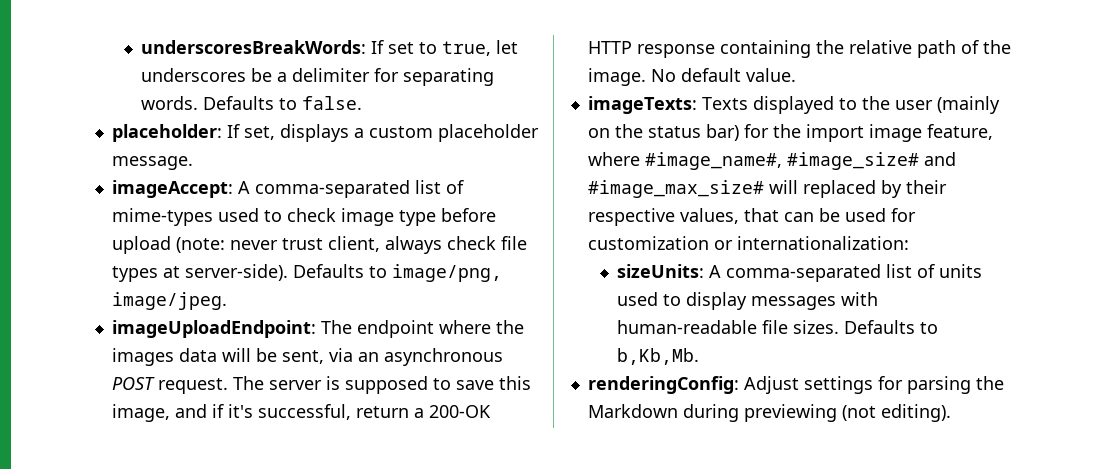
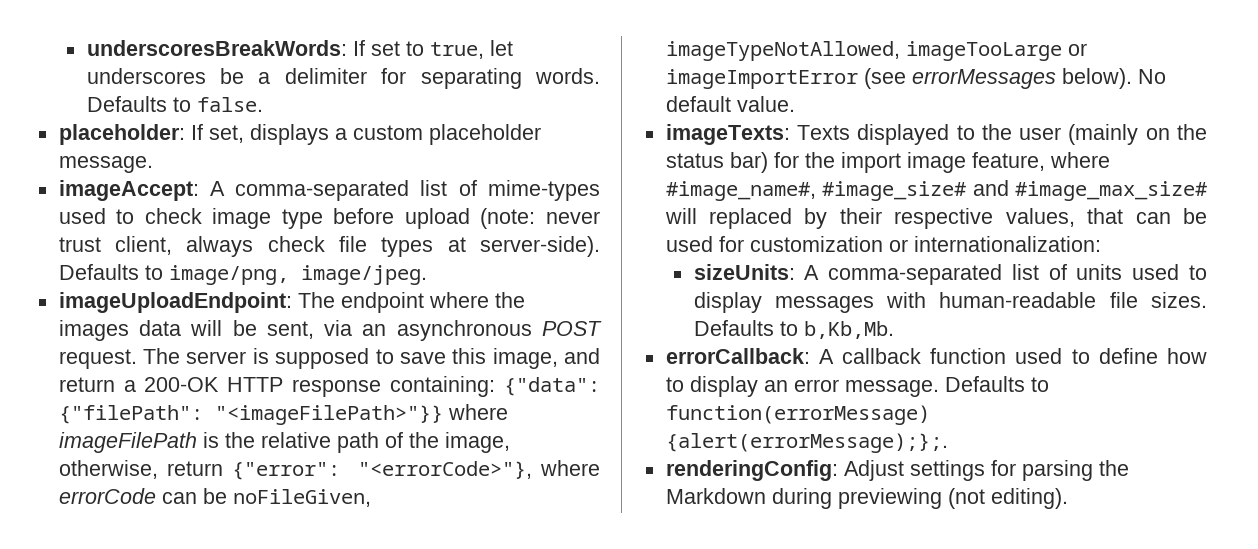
[211,404,351,420] if it's successful, -> (600, 356) none
[719,40,811,58] containing -> [390,376,600,397] [58,404,508,425] [58,432,219,453] containing: {"data": {"filePath": "<imageFilePath>"}} where imageFilePath is
[587,68,646,86] image. -> [444,432,510,453] [58,460,600,480] [58,488,371,507] [665,41,1087,61] [665,68,1132,89] image, otherwise, return {"error": "<errorCode>"}, where errorCode can be noFileGiven, imageTypeNotAllowed, imageTooLarge or imageImportError (see errorMessages below).
(700, 356) none -> [665,348,1207,364] [665,376,1049,397] [665,405,930,425] [665,433,948,453] // errorCallback: A callback function used to define how to display an error message. Defaults to function(errorMessage) {alert(errorMessage);};.

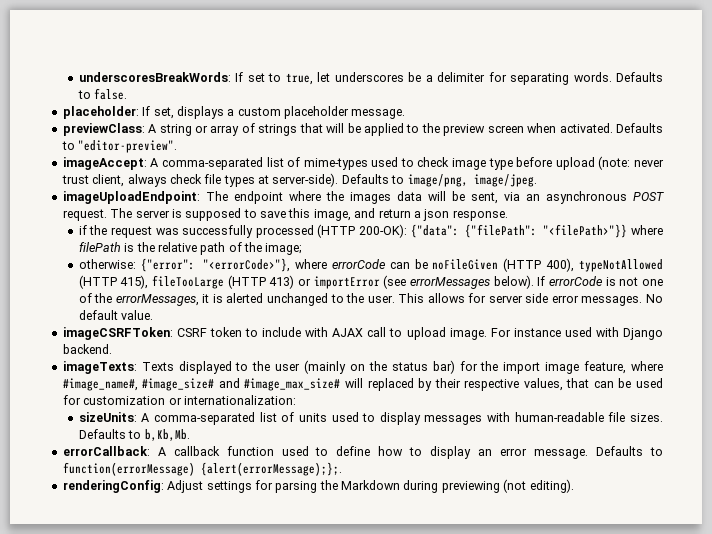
(153, 164) none -> [62,123,664,136] [61,140,178,153] // previewClass: A string or array of strings that will be applied to the preview screen when activated. Defaults to "editor-preview".
[144,376,600,397] [58,404,508,425] [58,432,197,453] 200-OK HTTP response containing: {"data": {"filePath": "<imageFilePath>"}} where imageFilePath -> [423,209,508,221] [78,224,663,238] [78,242,121,252] json response. // if the request was successfully processed (HTTP 200-OK): {"data": {"filePath": "<filePath>"}} where filePath
[444,432,510,453] [58,460,223,479] image, otherwise, return -> [265,243,303,255] [78,259,136,269] image; // otherwise:
[232,489,371,507] [665,41,1087,61] [665,68,1166,89] [665,96,795,112] noFileGiven, imageTypeNotAllowed, imageTooLarge or imageImportError (see errorMessages below). No default value. -> [432,258,663,272] [78,275,663,289] [78,293,663,306] [78,310,154,320] [62,327,663,340] [62,344,112,354] noFileGiven (HTTP 400), typeNotAllowed (HTTP 415), fileTooLarge (HTTP 413) or importError (see errorMessages below). If errorCode is not one of the errorMessages, it is alerted unchanged to the user. This allows for server side error messages. No default value. // imageCSRFToken: CSRF token to include with AJAX call to upload image. For instance used with Django backend.

